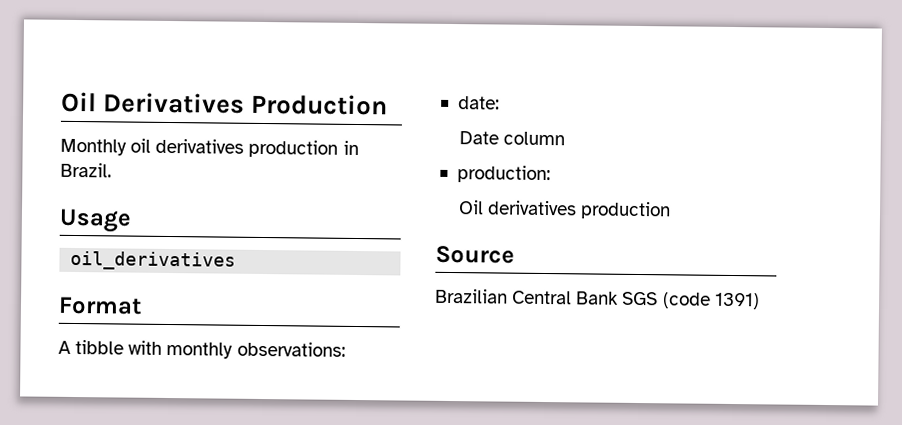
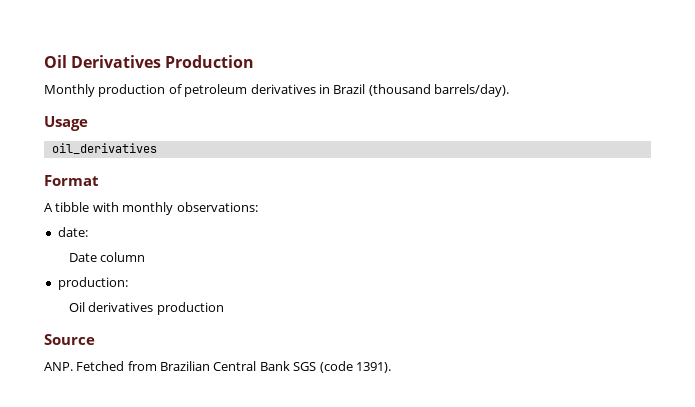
[130,138,359,158] [60,162,112,178] oil derivatives production in Brazil. -> [98,84,509,97] production of petroleum derivatives in Brazil (thousand barrels/day).
(515, 254) none -> [44,361,157,371] ANP. Fetched from
[713,292,760,310] 1391) -> [355,362,391,373] 1391).

